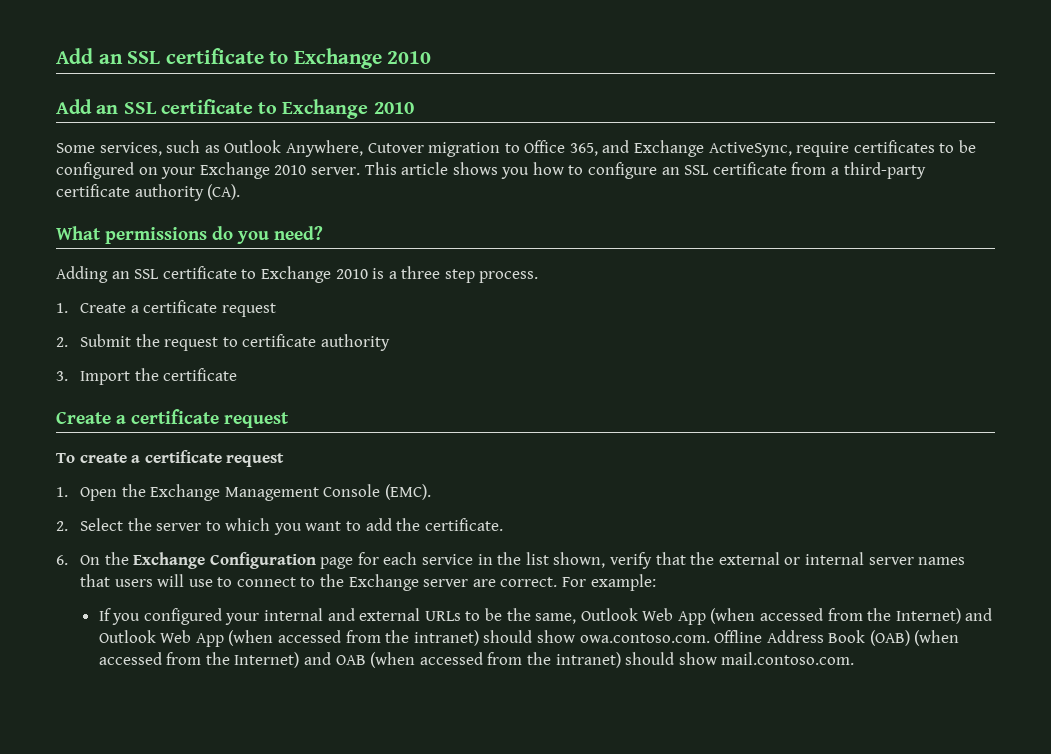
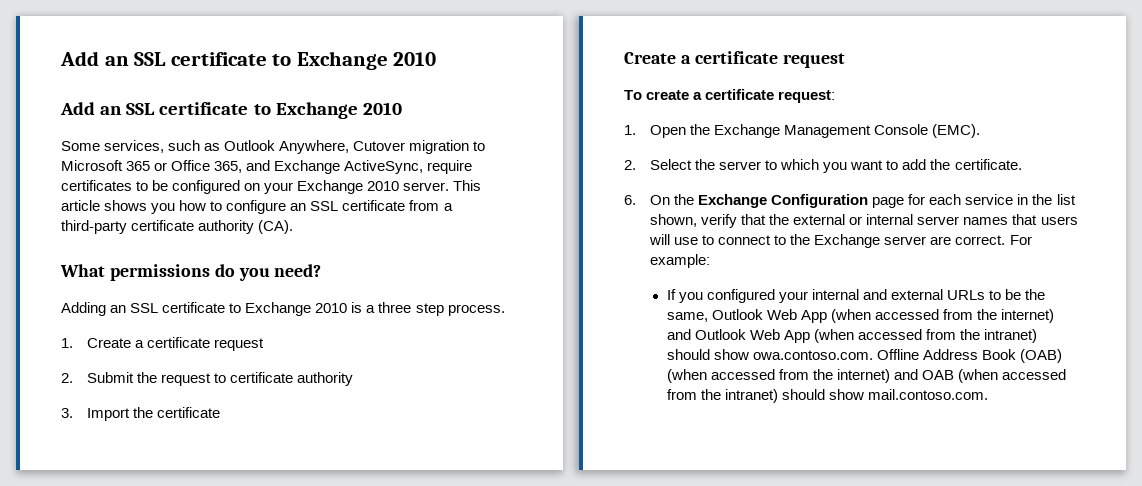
(520, 148) none -> [61,160,168,171] Microsoft 365 or
[226,453,285,467] request -> [778,90,836,103] request:
[895,608,961,624] Internet) -> [1000,309,1054,323] internet)
[234,652,300,668] Internet) -> [836,369,890,383] internet)

